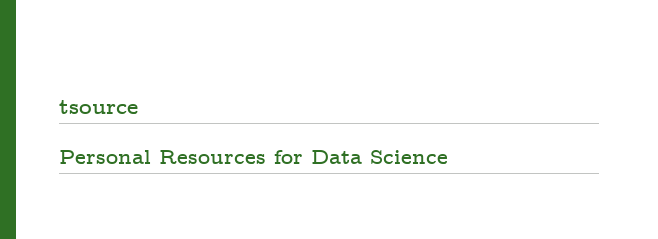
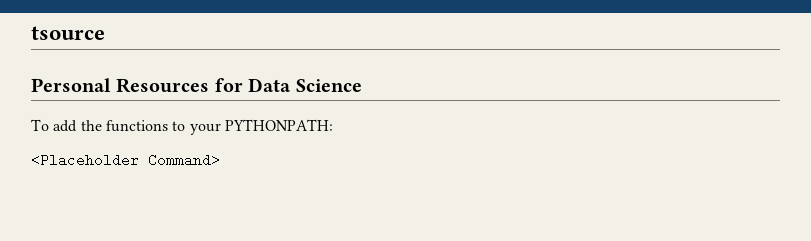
(448, 157) none -> [31,119,333,135] [31,153,220,167] // To add the functions to your PYTHONPATH: // <Placeholder Command>

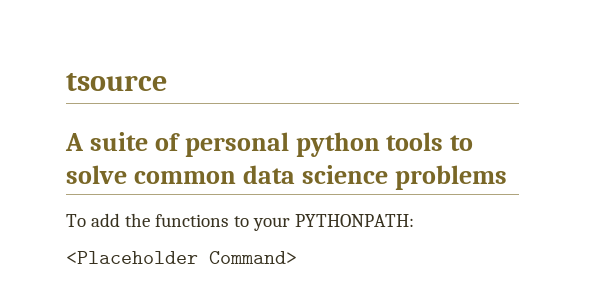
[31,78,362,93] Personal Resources for Data Science -> [65,132,474,157] [66,165,507,190] A suite of personal python tools to solve common data science problems

